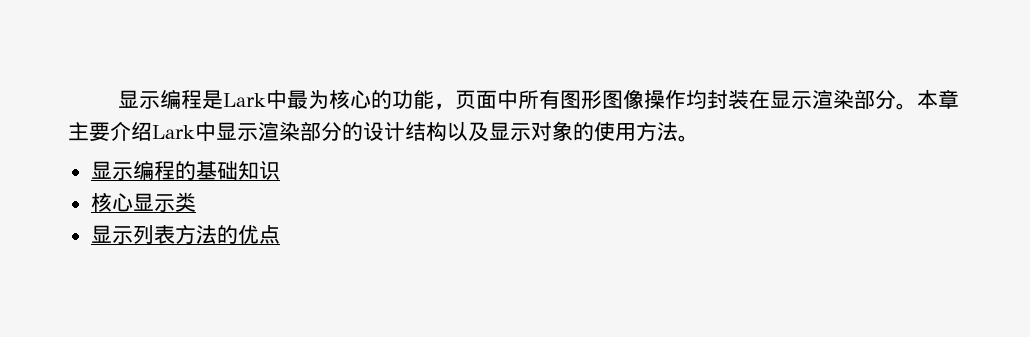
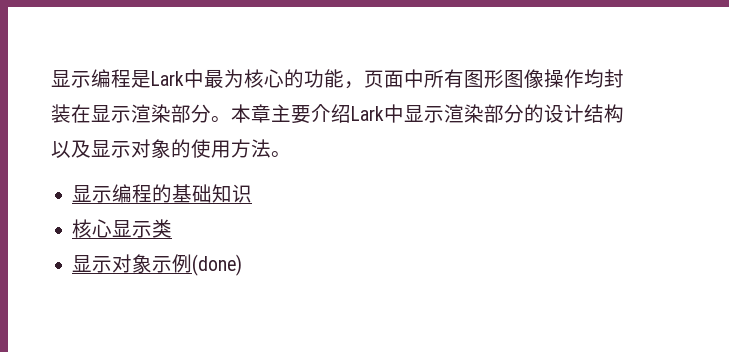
[132,224,280,244] 列表方法的优点 -> [112,254,243,276] 对象示例(done)

